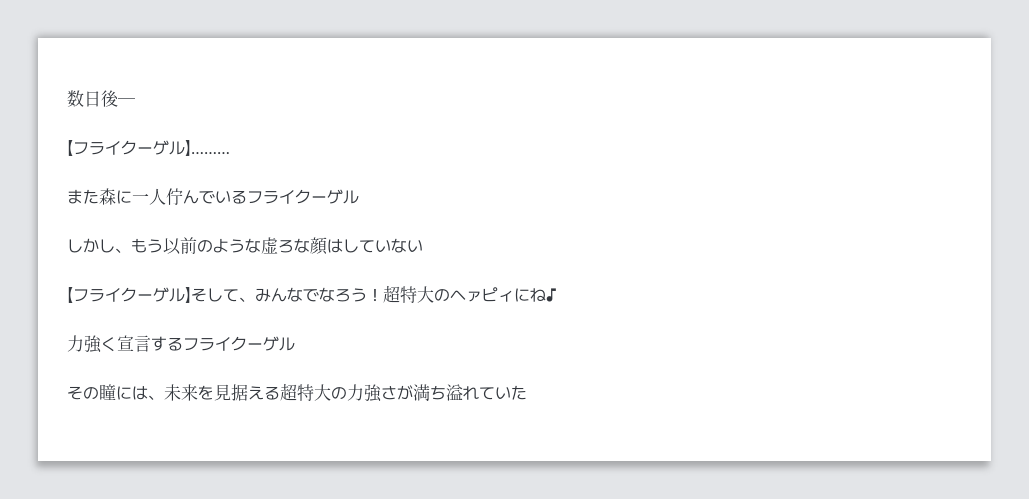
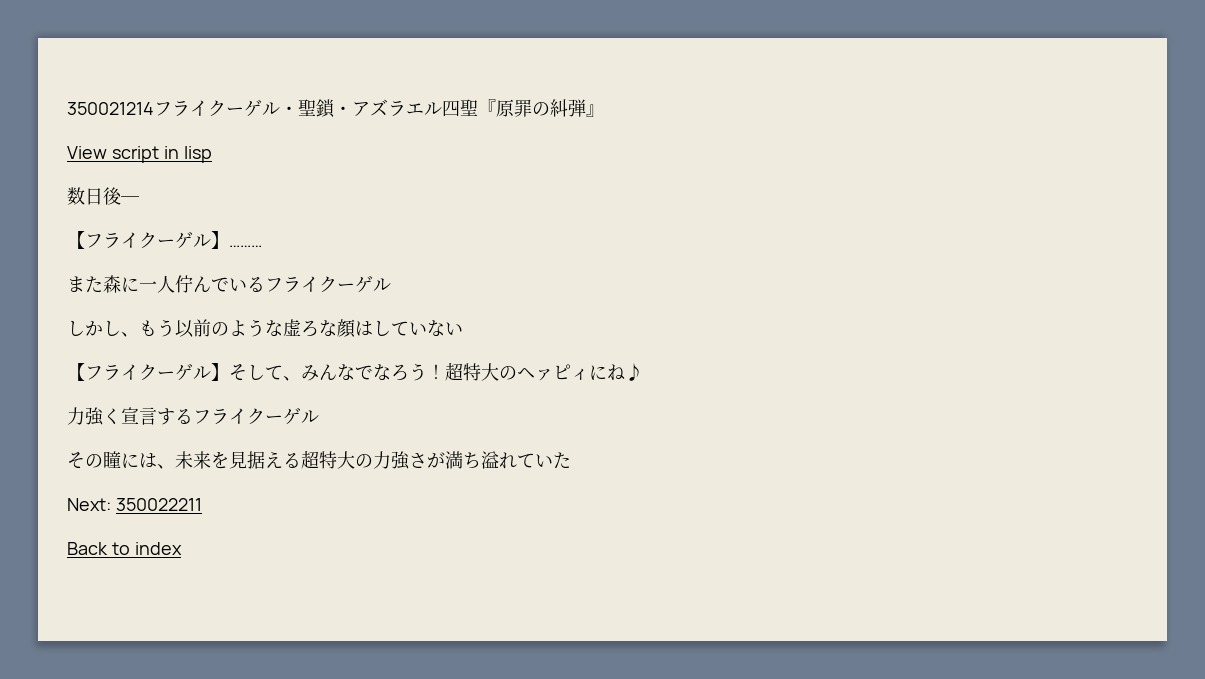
(67, 98) none -> [67,99,604,118] [67,146,212,163] 350021214フライクーゲル・聖鎖・アズラエル四聖『原罪の糾弾』 // View script in lisp //
(527, 392) none -> [67,498,202,511] [67,542,182,555] // Next: 350022211 // Back to index

